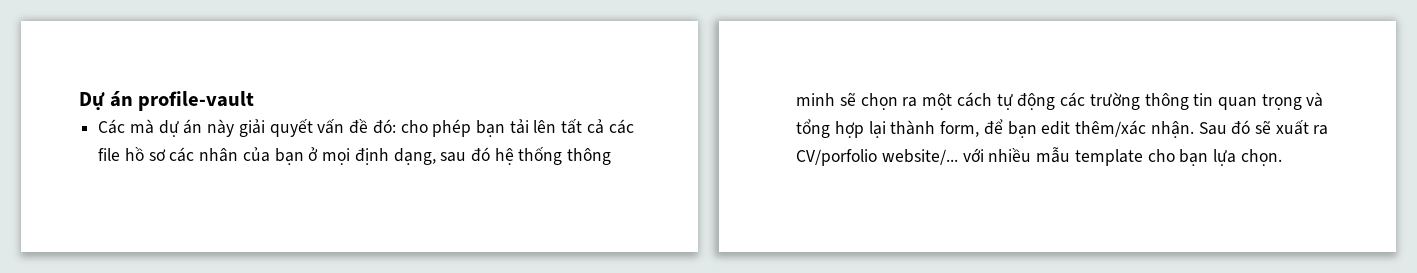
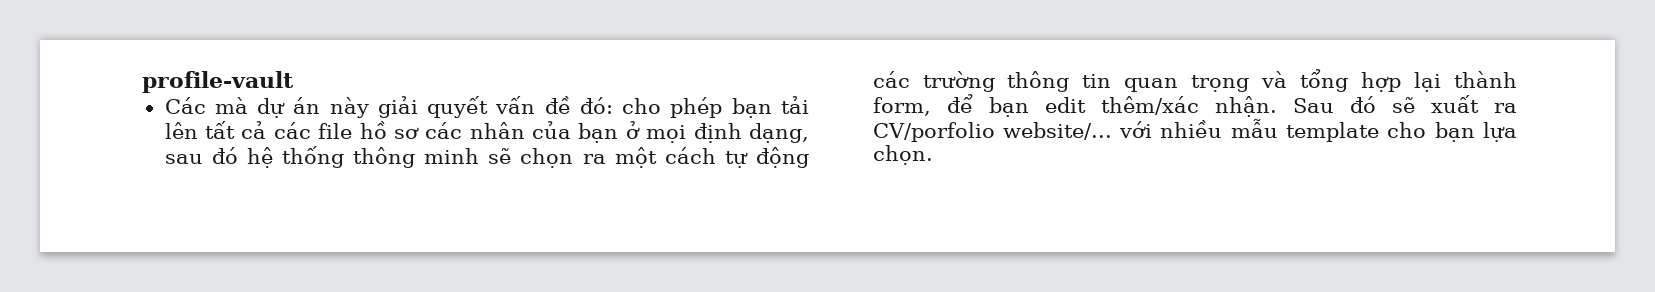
[79,91,133,111] Dự án -> (142, 82) none

